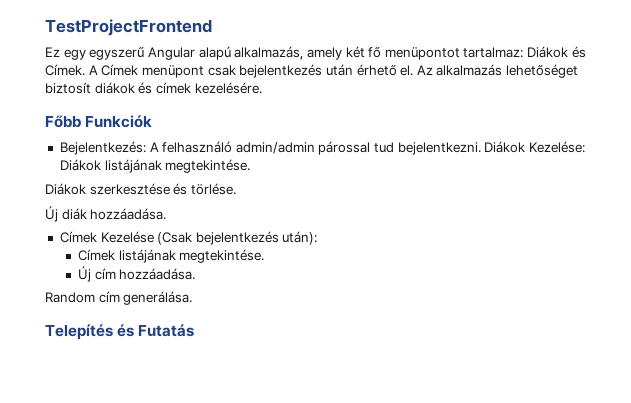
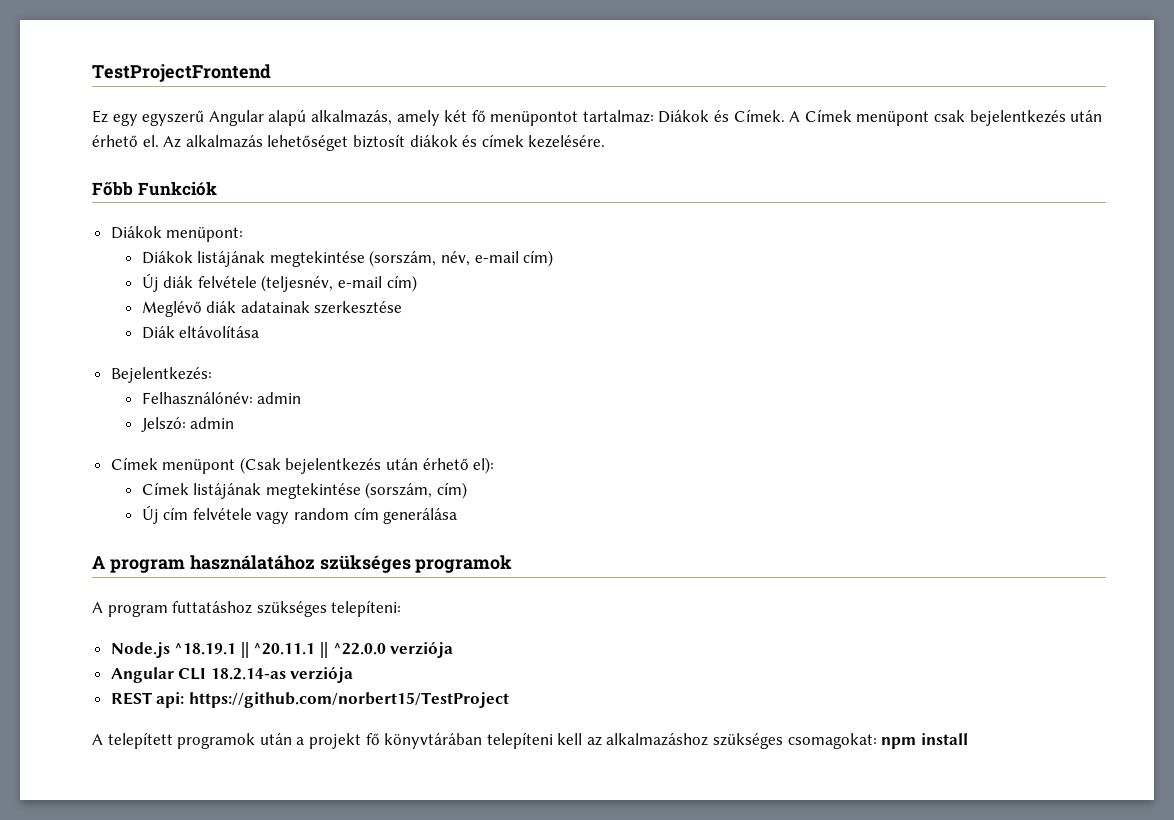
[59,141,586,155] [59,159,251,173] [45,183,236,195] [45,206,167,222] [59,231,154,243] Bejelentkezés: A felhasználó admin/admin párossal tud bejelentkezni. Diákok Kezelése: Diákok listájának megtekintése. // Diákok szerkesztése és törlése. // Új diák hozzáadása. // Címek Kezelése -> [110,226,244,242] [141,250,554,267] [141,273,417,292] [141,301,403,317] [141,325,260,339] [110,367,212,383] [141,392,302,405] [140,417,235,432] [110,457,236,474] Diákok menüpont: // Diákok listájának megtekintése (sorszám, név, e-mail cím) // Új diák felvétele (teljesnév, e-mail cím) // Meglévő diák adatainak szerkesztése // Diák eltávolítása // Bejelentkezés: // Felhasználónév: admin // Jelszó: admin // Címek menüpont
[282,231,318,245] után): -> [386,457,495,474] után érhető el):
[179,249,265,263] megtekintése. -> [265,482,468,499] megtekintése (sorszám, cím)
[119,268,196,280] [45,291,193,305] [45,324,195,340] hozzáadása. // Random cím generálása. // Telepítés és Futatás -> [192,507,458,524] [92,555,513,573] [92,600,402,617] [110,641,454,658] [110,666,354,683] [110,692,509,708] [92,732,968,749] felvétele vagy random cím generálása // A program használatához szükséges programok // A program futtatáshoz szükséges telepíteni: // Node.js ^18.19.1 || ^20.11.1 || ^22.0.0 verziója // Angular CLI 18.2.14-as verziója // REST api: https://github.com/norbert15/TestProject // A telepített programok után a projekt fő könyvtárában telepíteni kell az alkalmazáshoz szükséges csomagokat: npm install

